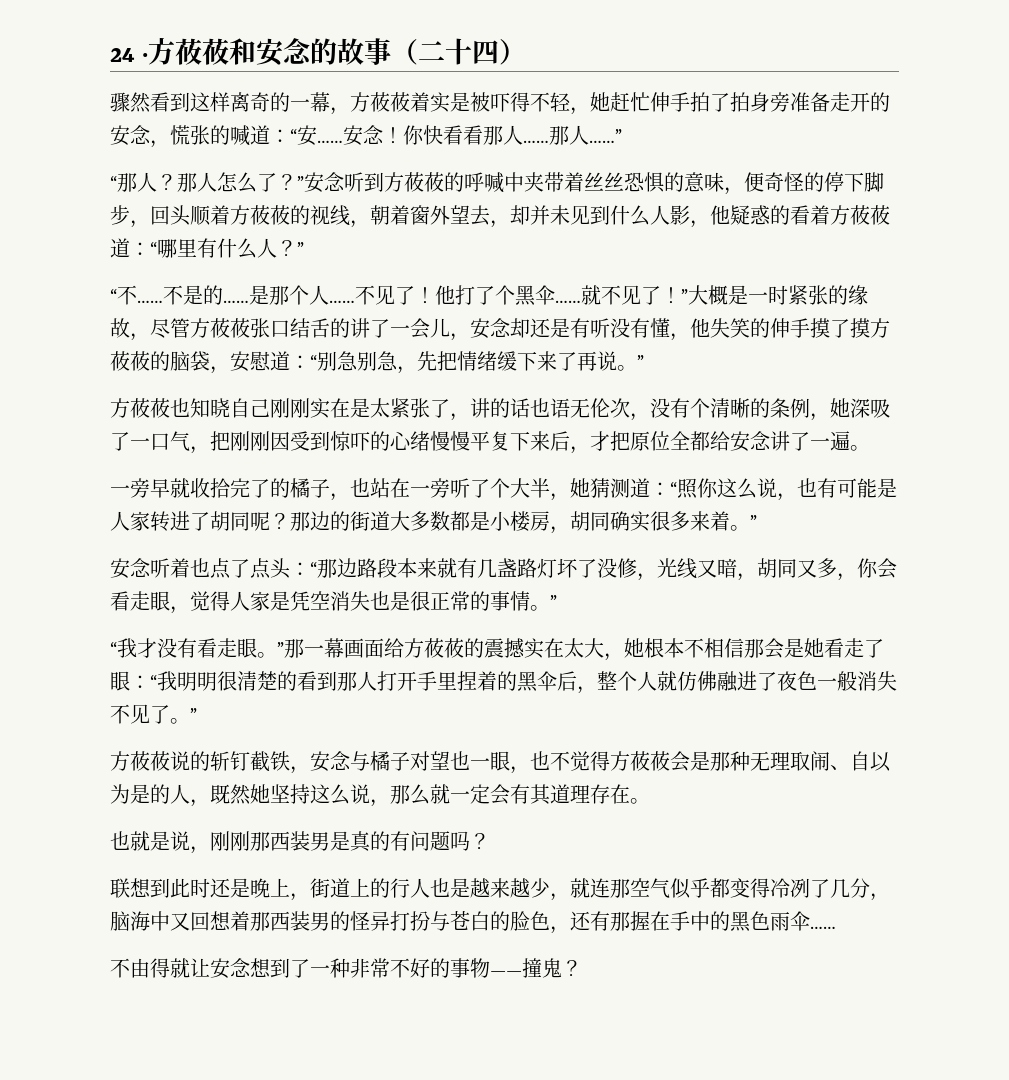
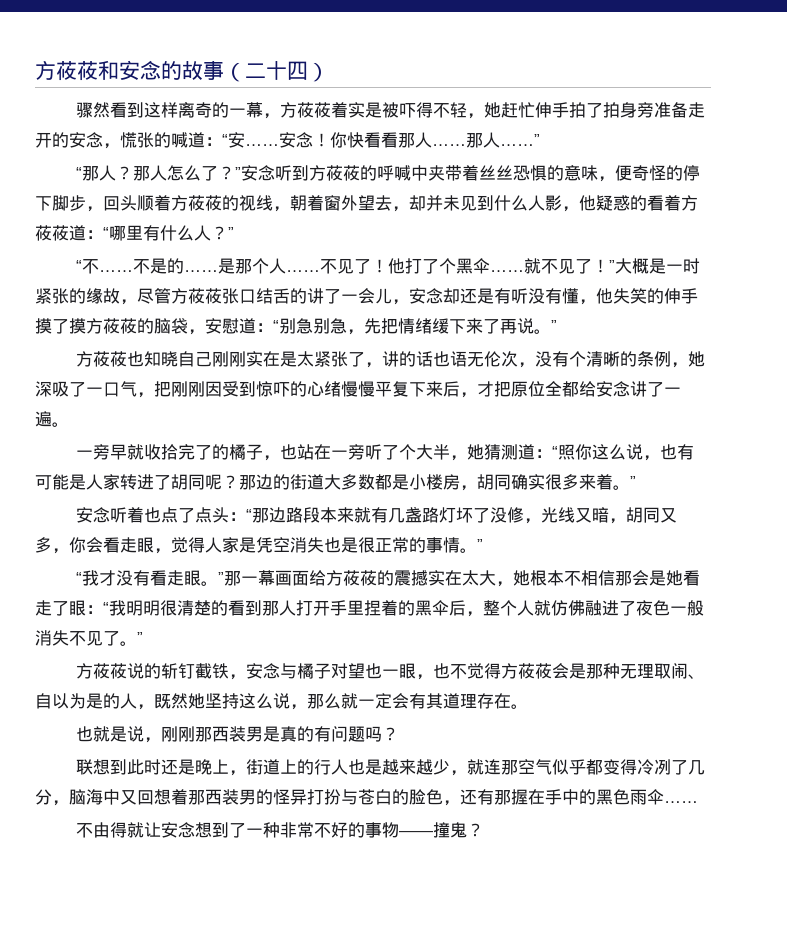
[110,48,149,62] 24 · -> (35, 70) none

